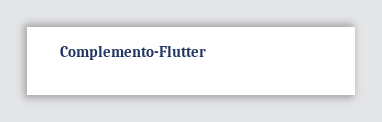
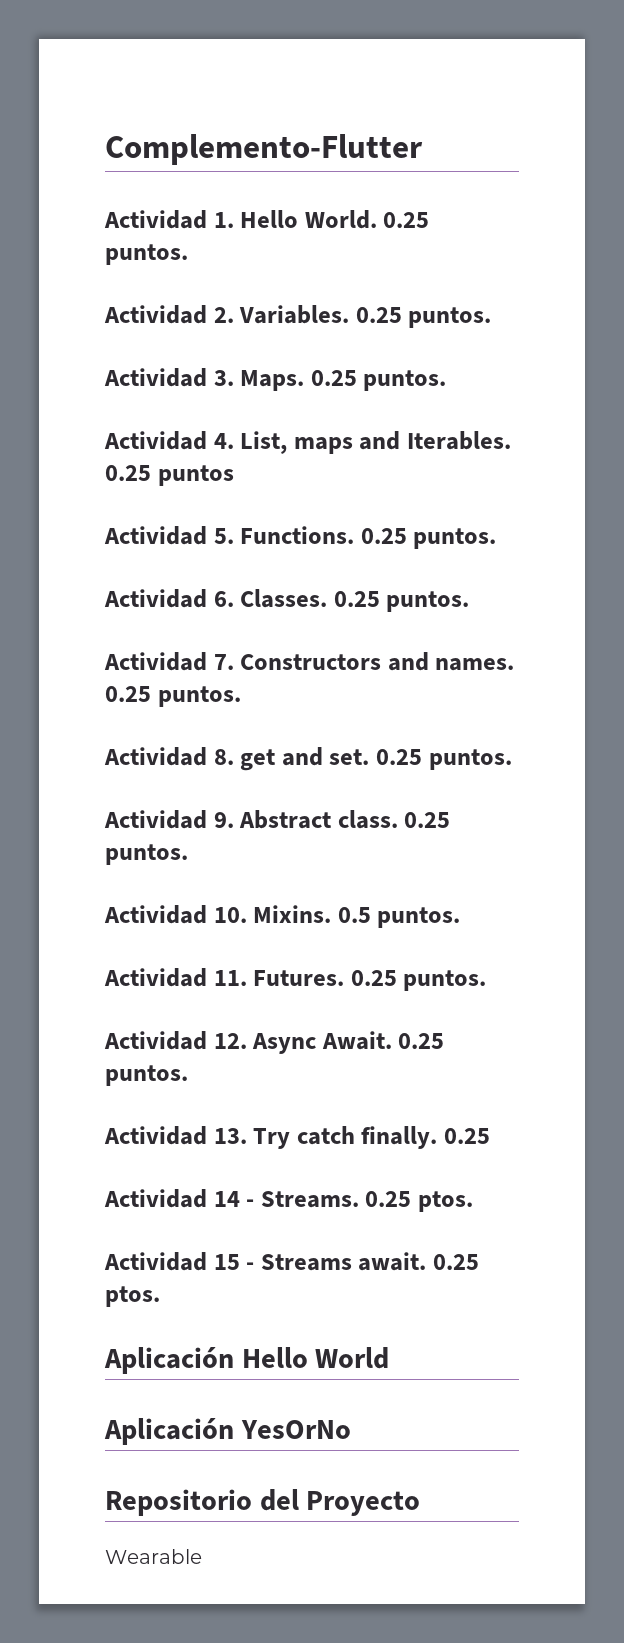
(206, 52) none -> [104,210,430,229] [105,244,188,265] [104,305,492,328] [104,368,447,391] [104,431,512,454] [105,465,234,486] [104,526,497,549] [104,589,470,612] [104,652,515,671] [105,686,241,707] [104,747,512,771] [104,810,451,829] [105,844,188,865] [104,905,461,928] [104,968,487,991] [104,1031,445,1054] [105,1065,188,1086] [104,1126,491,1149] [104,1189,474,1212] [104,1252,480,1271] [105,1286,160,1307] [104,1347,390,1374] [104,1418,351,1445] [105,1489,421,1516] [105,1549,202,1564] // Actividad 1. Hello World. 0.25 puntos. // Actividad 2. Variables. 0.25 puntos. // Actividad 3. Maps. 0.25 puntos. // Actividad 4. List, maps and Iterables. 0.25 puntos // Actividad 5. Functions. 0.25 puntos. // Actividad 6. Classes. 0.25 puntos. // Actividad 7. Constructors and names. 0.25 puntos. // Actividad 8. get and set. 0.25 puntos. // Actividad 9. Abstract class. 0.25 puntos. // Actividad 10. Mixins. 0.5 puntos. // Actividad 11. Futures. 0.25 puntos. // Actividad 12. Async Await. 0.25 puntos. // Actividad 13. Try catch finally. 0.25 // Actividad 14 - Streams. 0.25 ptos. // Actividad 15 - Streams await. 0.25 ptos. // Aplicación Hello World // Aplicación YesOrNo // Repositorio del Proyecto // Wearable

